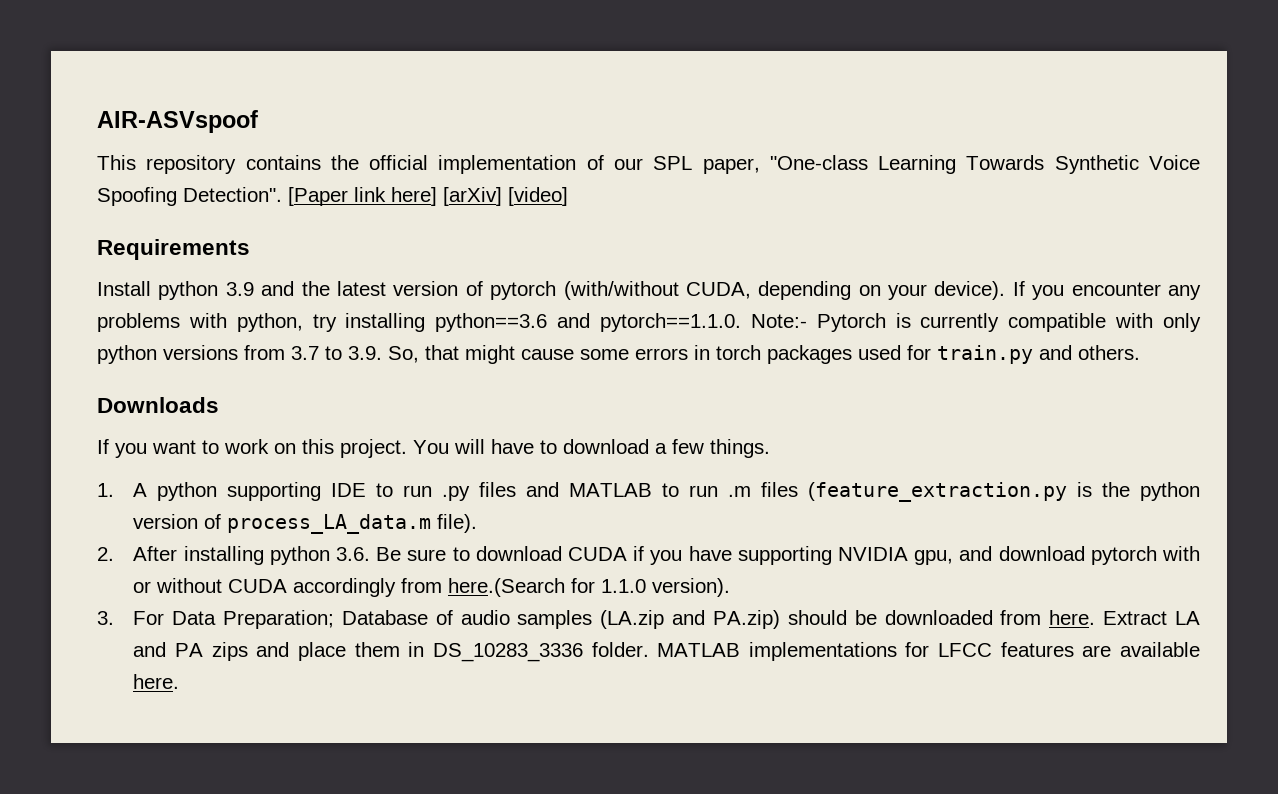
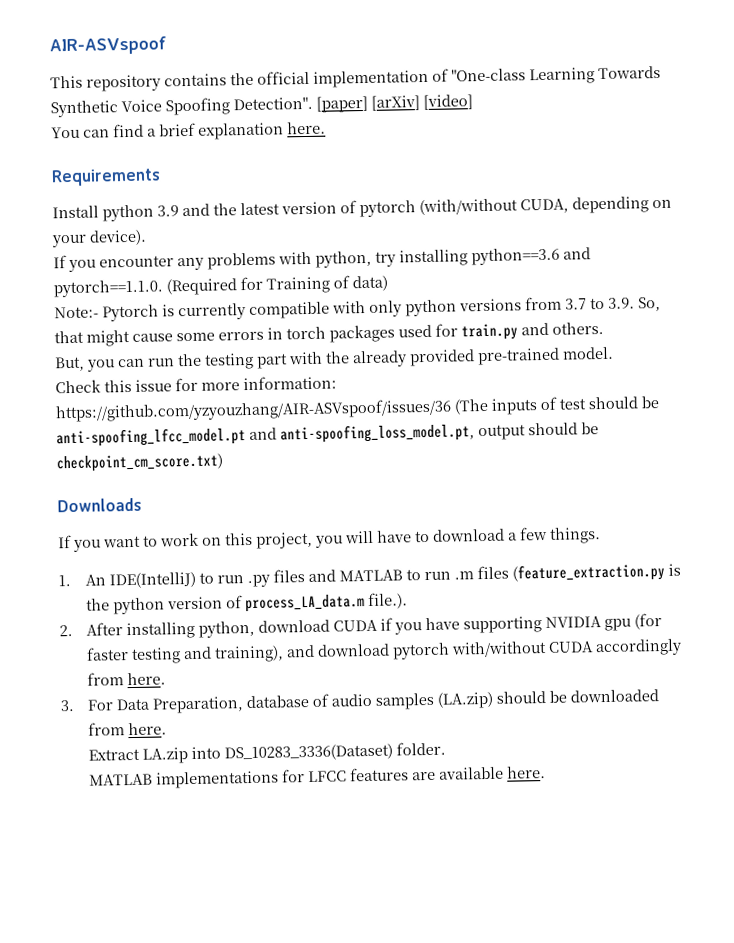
[614,156,760,174] our SPL paper, -> (449, 75) none
[288,187,437,206] [Paper link here] -> [316,95,368,113] [paper]
(568, 196) none -> [51,121,326,140] // You can find a brief explanation here.
(1006, 290) none -> (147, 237) //
(741, 322) none -> [166,275,388,296] (Required for Training of data) //
(1140, 352) none -> [55,346,614,372] [55,375,337,394] [55,396,659,423] [56,422,599,448] [56,453,223,473] // But, you can run the testing part with the already provided pre-trained model. // Check this issue for more information: https://github.com/yzyouzhang/AIR-ASVspoof/issues/36 (The inputs of test should be anti-spoofing_lfcc_model.pt and anti-spoofing_loss_model.pt, output should be checkpoint_cm_score.txt)
[340,439,449,458] project. You -> [256,531,343,549] project, you
[133,482,367,501] A python supporting IDE -> [85,571,197,589] An IDE(IntelliJ)
[437,514,478,533] file). -> [368,592,409,609] file.).
[269,546,470,565] python 3.6. Be sure to -> [198,620,256,638] python,
[914,546,1201,565] [133,578,731,597] gpu, and download pytorch with or without CUDA accordingly from here.(Search for 1.1.0 version). -> [604,613,663,631] [86,638,683,665] [87,672,167,686] gpu (for faster testing and training), and download pytorch with/without CUDA accordingly from here.
[223,610,428,629] Preparation; Database -> [152,695,310,714] Preparation, database
[600,610,781,629] (LA.zip and PA.zip) -> [437,691,495,709] (LA.zip)
[1103,611,1200,625] [133,642,583,662] Extract LA and PA zips and place them in DS_10283_3336 -> [88,743,394,764] // Extract LA.zip into DS_10283_3336(Dataset)
(649, 649) none -> (447, 748) //

